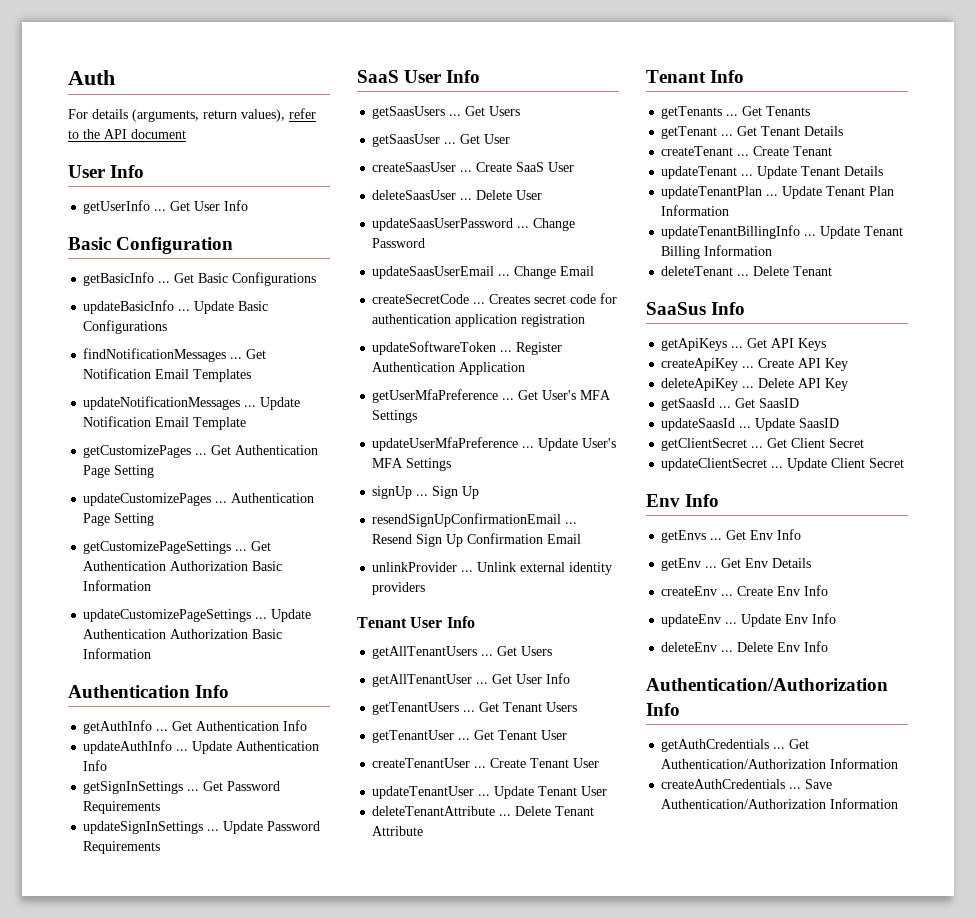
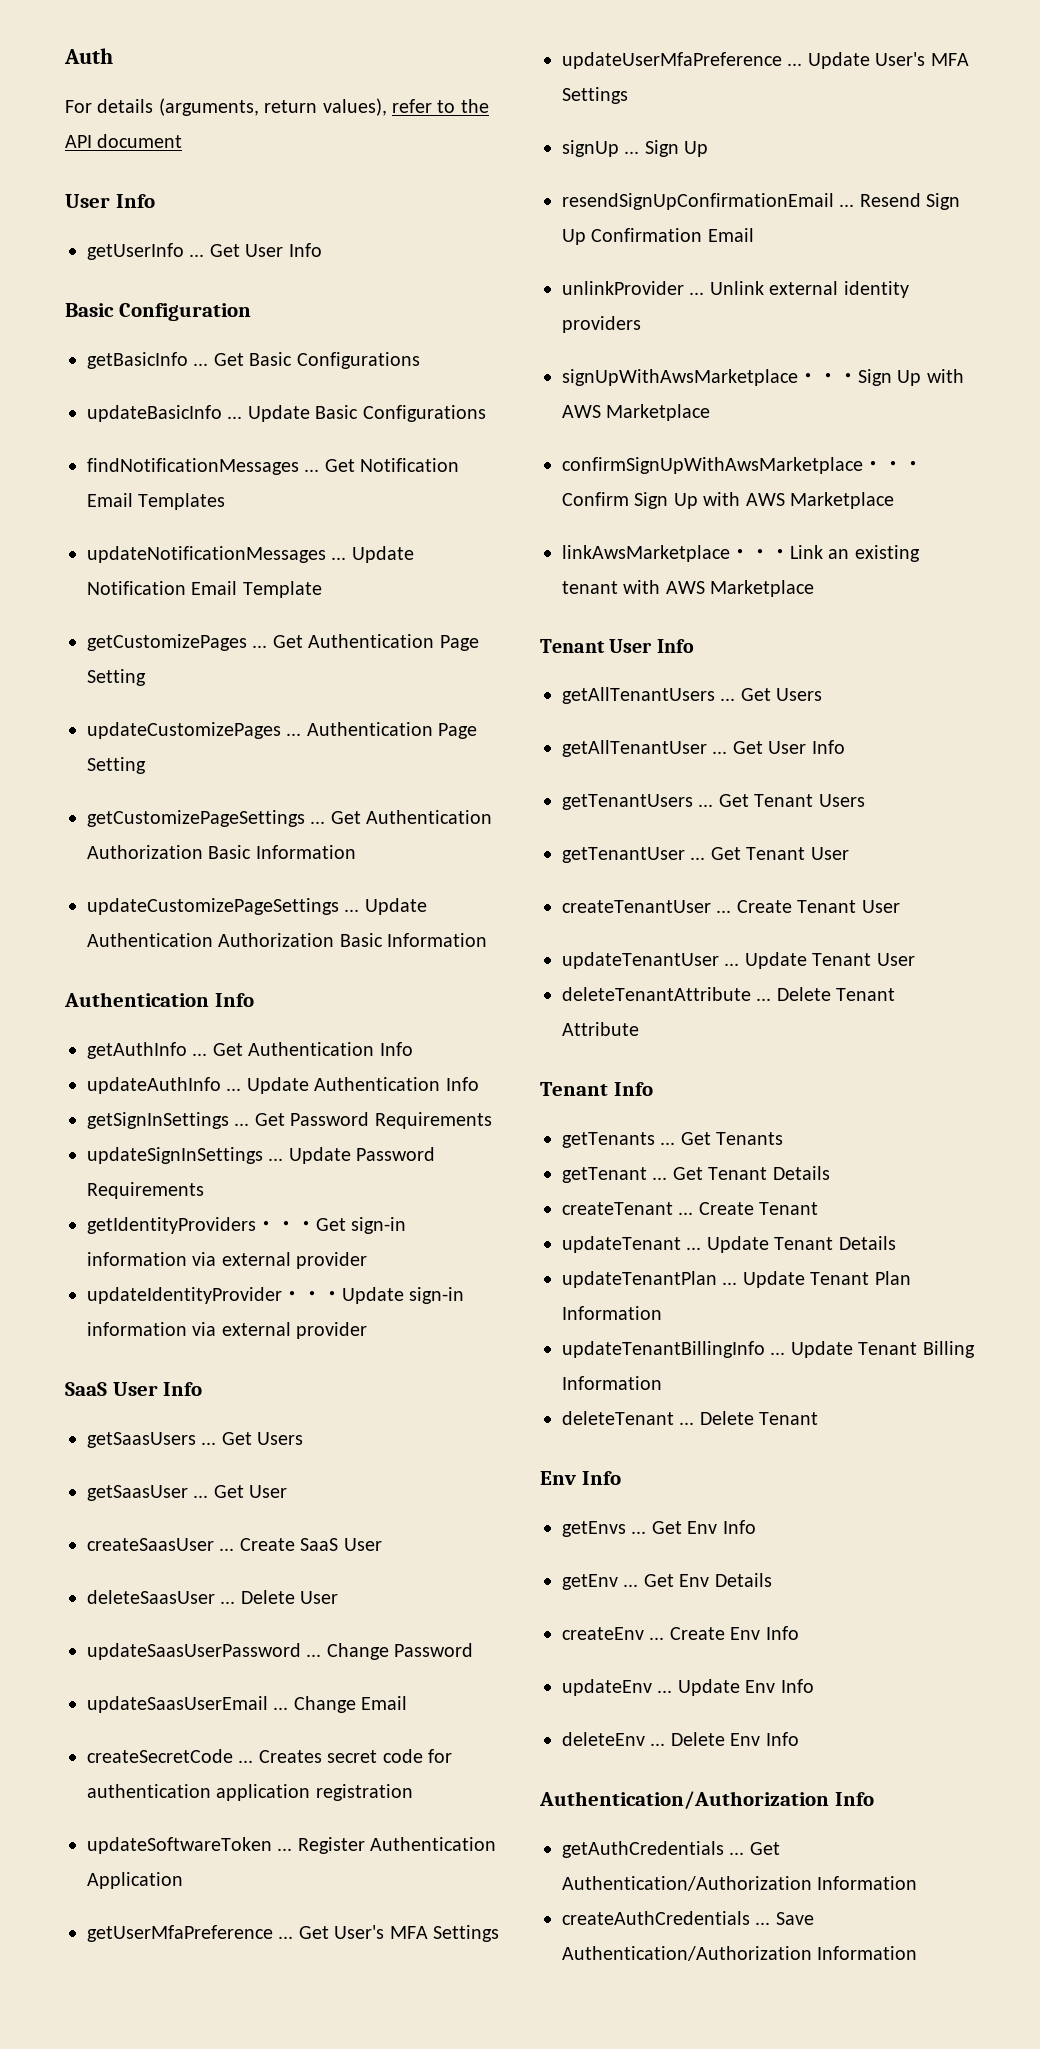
(161, 847) none -> [87,1217,407,1234] [87,1252,368,1269] [87,1287,465,1304] [87,1322,368,1339] // getIdentityProviders・・・Get sign-in information via external provider // updateIdentityProvider・・・Update sign-in information via external provider
(426, 588) none -> [562,369,964,386] [562,404,711,421] [562,457,923,474] [562,492,894,509] [562,545,920,562] [562,580,815,597] // signUpWithAwsMarketplace・・・Sign Up with AWS Marketplace // confirmSignUpWithAwsMarketplace・・・Confirm Sign Up with AWS Marketplace // linkAwsMarketplace・・・Link an existing tenant with AWS Marketplace
[646,302,746,315] [661,338,827,351] [661,358,849,371] [661,378,849,391] [661,398,800,411] [661,418,840,431] [661,438,865,451] [661,458,905,471] // SaaSus Info // getApiKeys ... Get API Keys // createApiKey ... Create API Key // deleteApiKey ... Delete API Key // getSaasId ... Get SaasID // updateSaasId ... Update SaasID // getClientSecret ... Get Client Secret // updateClientSecret ... Update Client Secret -> (819, 1418) none

